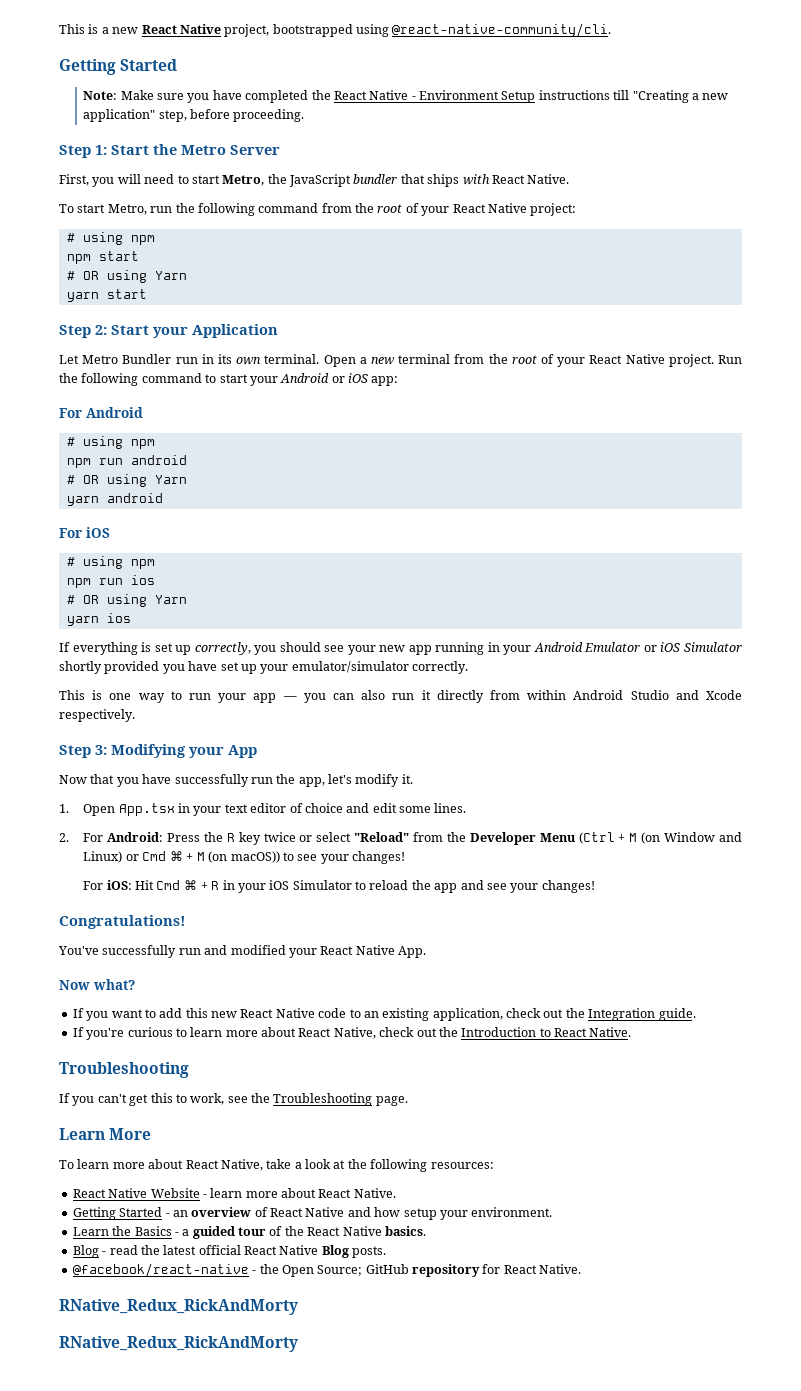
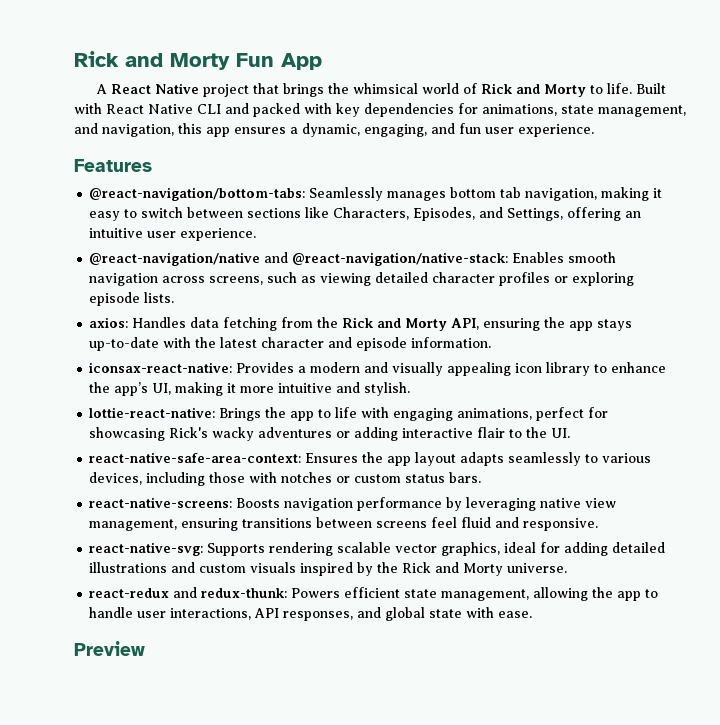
[59,23,612,37] [59,59,178,75] [83,90,729,103] [83,109,305,122] [59,144,280,158] [59,174,570,187] [59,203,577,216] [66,232,155,245] [66,251,139,264] [66,270,187,283] [66,289,147,302] [59,324,278,338] [59,354,742,367] [59,373,399,386] [59,407,143,418] [66,436,155,449] [66,455,187,468] [66,474,187,487] [66,493,163,506] [59,527,110,538] [66,556,155,569] [66,575,155,588] [66,594,187,607] [66,613,131,626] [59,642,742,655] [59,661,468,674] [59,690,742,703] [59,709,135,722] [59,744,257,758] [59,774,413,787] [59,803,467,816] [59,832,742,845] [83,851,406,864] [83,880,595,893] [59,915,186,929] [58,945,426,958] [59,979,135,990] [72,1008,696,1021] [72,1027,632,1040] [59,1062,189,1078] [59,1093,408,1106] [59,1128,152,1140] [59,1159,494,1172] [72,1188,396,1198] [72,1207,553,1220] [72,1226,426,1239] [72,1245,387,1258] [72,1263,582,1277] [59,1299,298,1315] [59,1336,298,1352] This is a new React Native project, bootstrapped using @react-native-community/cli. // Getting Started // Note: Make sure you have completed the React Native - Environment Setup instructions till "Creating a new application" step, before proceeding. // Step 1: Start the Metro Server // First, you will need to start Metro, the JavaScript bundler that ships with React Native. // To start Metro, run the following command from the root of your React Native project: // # using npm // npm start // # OR using Yarn // yarn start // Step 2: Start your Application // Let Metro Bundler run in its own terminal. Open a new terminal from the root of your React Native project. Run the following command to start your Android or iOS app: // For Android // # using npm // npm run android // # OR using Yarn // yarn android // For iOS // # using npm // npm run ios // # OR using Yarn // yarn ios // If everything is set up correctly, you should see your new app running in your Android Emulator or iOS Simulator shortly provided you have set up your emulator/simulator correctly. // This is one way to run your app — you can also run it directly from within Android Studio and Xcode respectively. // Step 3: Modifying your App // Now that you have successfully run the app, let's modify it. // 1. Open App.tsx in your text editor of choice and edit some lines. // 2. For Android: Press the R key twice or select "Reload" from the Developer Menu (Ctrl + M (on Window and Linux) or Cmd ⌘ + M (on macOS)) to see your changes! // For iOS: Hit Cmd ⌘ + R in your iOS Simulator to reload the app and see your changes! // Congratulations! // You've successfully run and modified your React Native App. // Now what? // If you want to add this new React Native code to an existing application, check out the Integration guide. // If you're curious to learn more about React Native, check out the Introduction to React Native. // Troubleshooting // If you can't get this to work, see the Troubleshooting page. // Learn More // To learn more about React Native, take a look at the following resources: // React Native Website - learn more about React Native. // Getting Started - an overview of React Native and how setup your environment. // Learn the Basics - a guided tour of the React Native basics. // Blog - read the latest official React Native Blog posts. // @facebook/react-native - the Open Source; GitHub repository for React Native. // RNative_Redux_RickAndMorty // RNative_Redux_RickAndMorty -> [74,51,322,70] [95,83,666,97] [74,103,686,117] [74,123,594,137] [74,159,152,172] [89,187,663,201] [89,207,642,221] [89,228,257,241] [89,252,617,266] [89,272,635,286] [89,292,175,306] [89,317,633,331] [89,337,492,351] [89,362,667,376] [89,382,411,396] [89,407,609,421] [89,427,571,441] [89,452,652,466] [89,472,482,486] [89,497,617,511] [89,517,599,531] [89,542,666,556] [89,562,568,576] [89,587,659,601] [89,607,533,621] [74,641,145,656] Rick and Morty Fun App // A React Native project that brings the whimsical world of Rick and Morty to life. Built with React Native CLI and packed with key dependencies for animations, state management, and navigation, this app ensures a dynamic, engaging, and fun user experience. // Features // @react-navigation/bottom-tabs: Seamlessly manages bottom tab navigation, making it easy to switch between sections like Characters, Episodes, and Settings, offering an intuitive user experience. // @react-navigation/native and @react-navigation/native-stack: Enables smooth navigation across screens, such as viewing detailed character profiles or exploring episode lists. // axios: Handles data fetching from the Rick and Morty API, ensuring the app stays up-to-date with the latest character and episode information. // iconsax-react-native: Provides a modern and visually appealing icon library to enhance the app’s UI, making it more intuitive and stylish. // lottie-react-native: Brings the app to life with engaging animations, perfect for showcasing Rick's wacky adventures or adding interactive flair to the UI. // react-native-safe-area-context: Ensures the app layout adapts seamlessly to various devices, including those with notches or custom status bars. // react-native-screens: Boosts navigation performance by leveraging native view management, ensuring transitions between screens feel fluid and responsive. // react-native-svg: Supports rendering scalable vector graphics, ideal for adding detailed illustrations and custom visuals inspired by the Rick and Morty universe. // react-redux and redux-thunk: Powers efficient state management, allowing the app to handle user interactions, API responses, and global state with ease. // Preview

